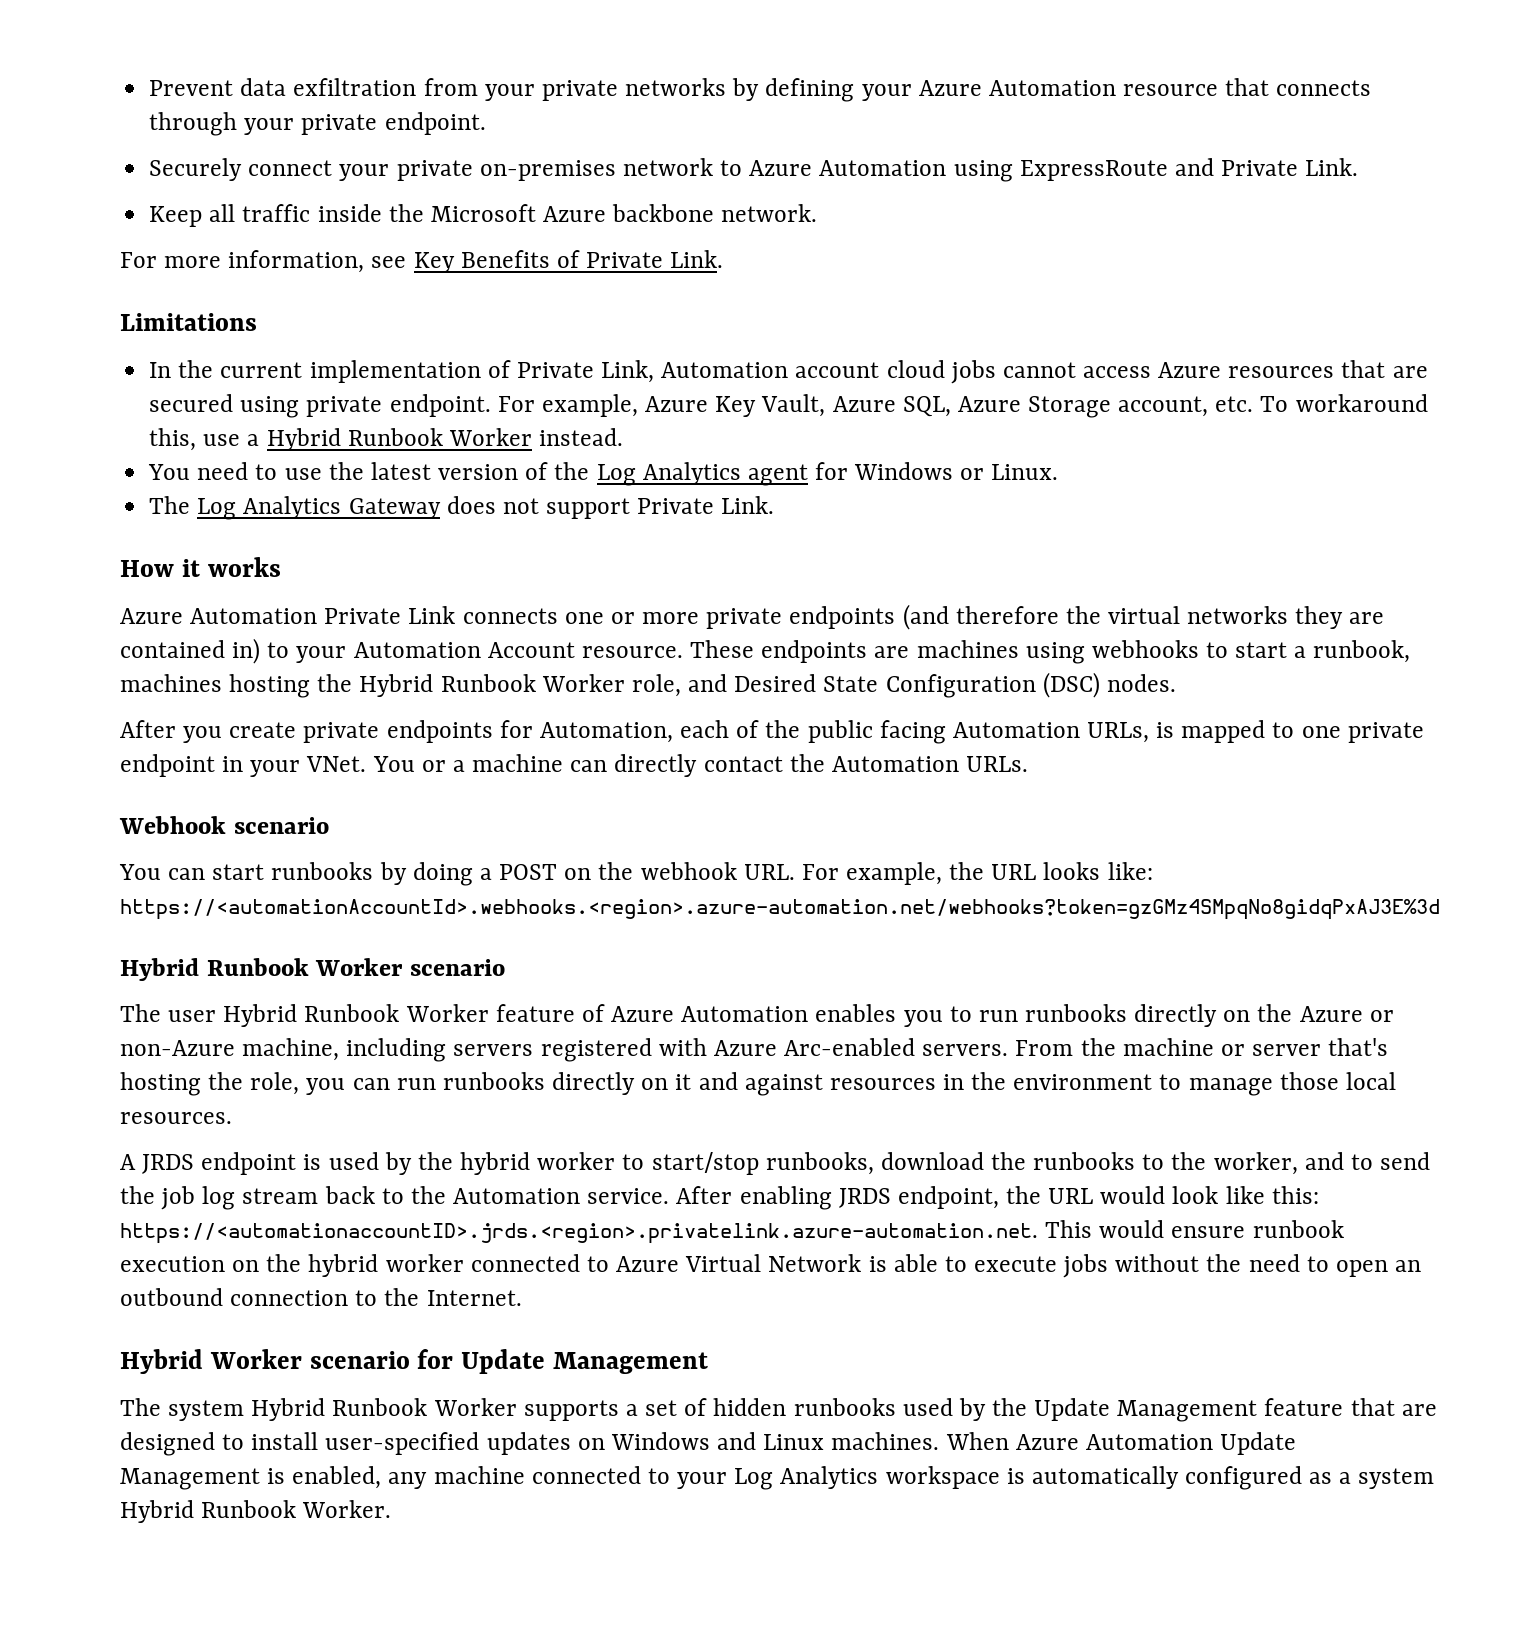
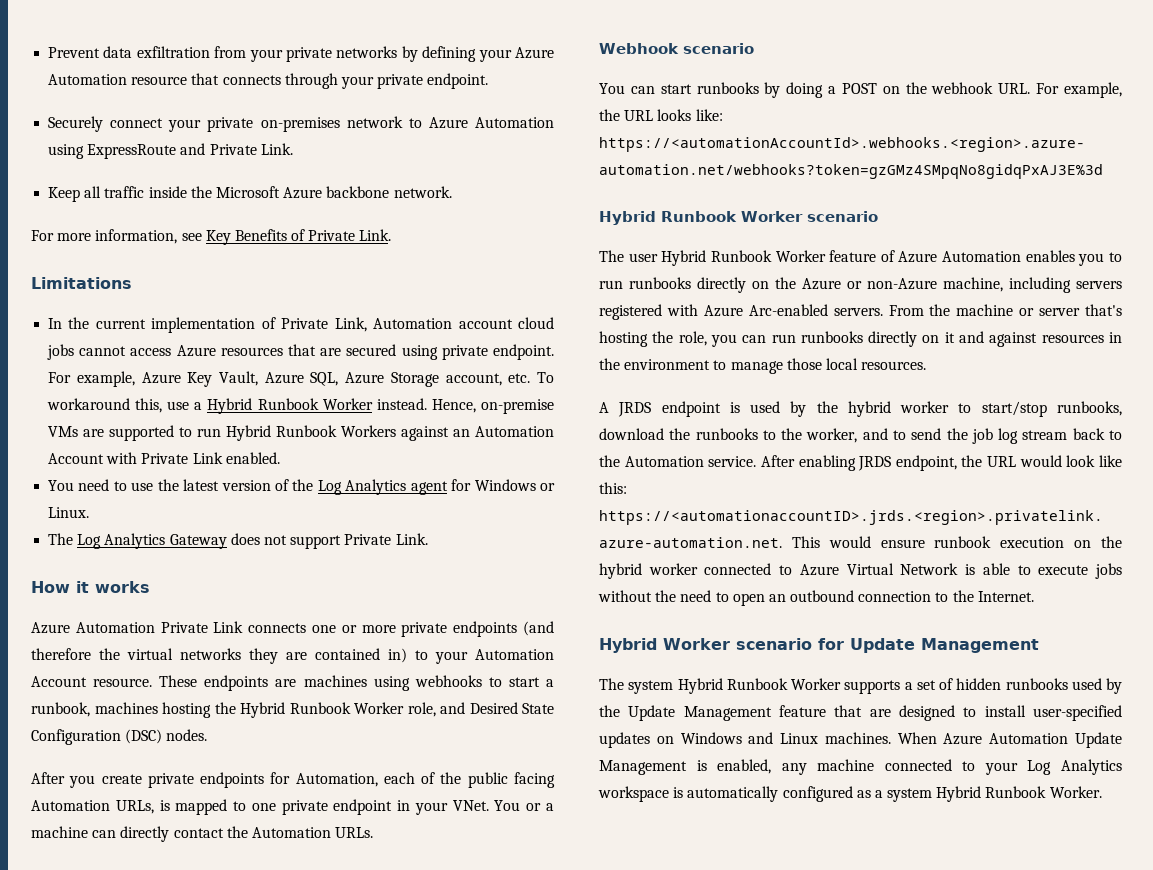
(624, 437) none -> [431,399,554,414] [48,425,554,441] [48,452,280,464] Hence, on-premise VMs are supported to run Hybrid Runbook Workers against an Automation Account with Private Link enabled.

